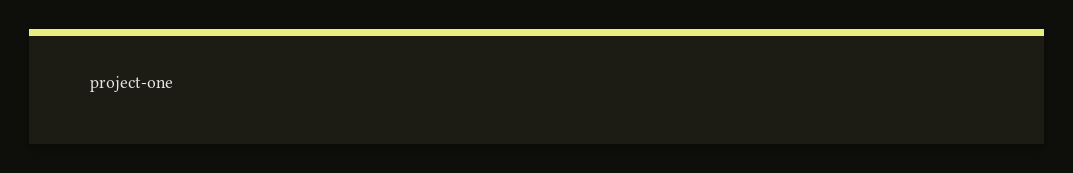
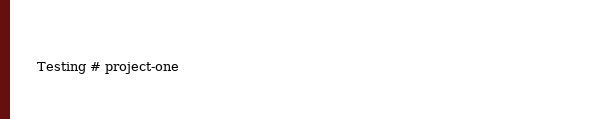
(90, 84) none -> [37,62,101,74] Testing #

